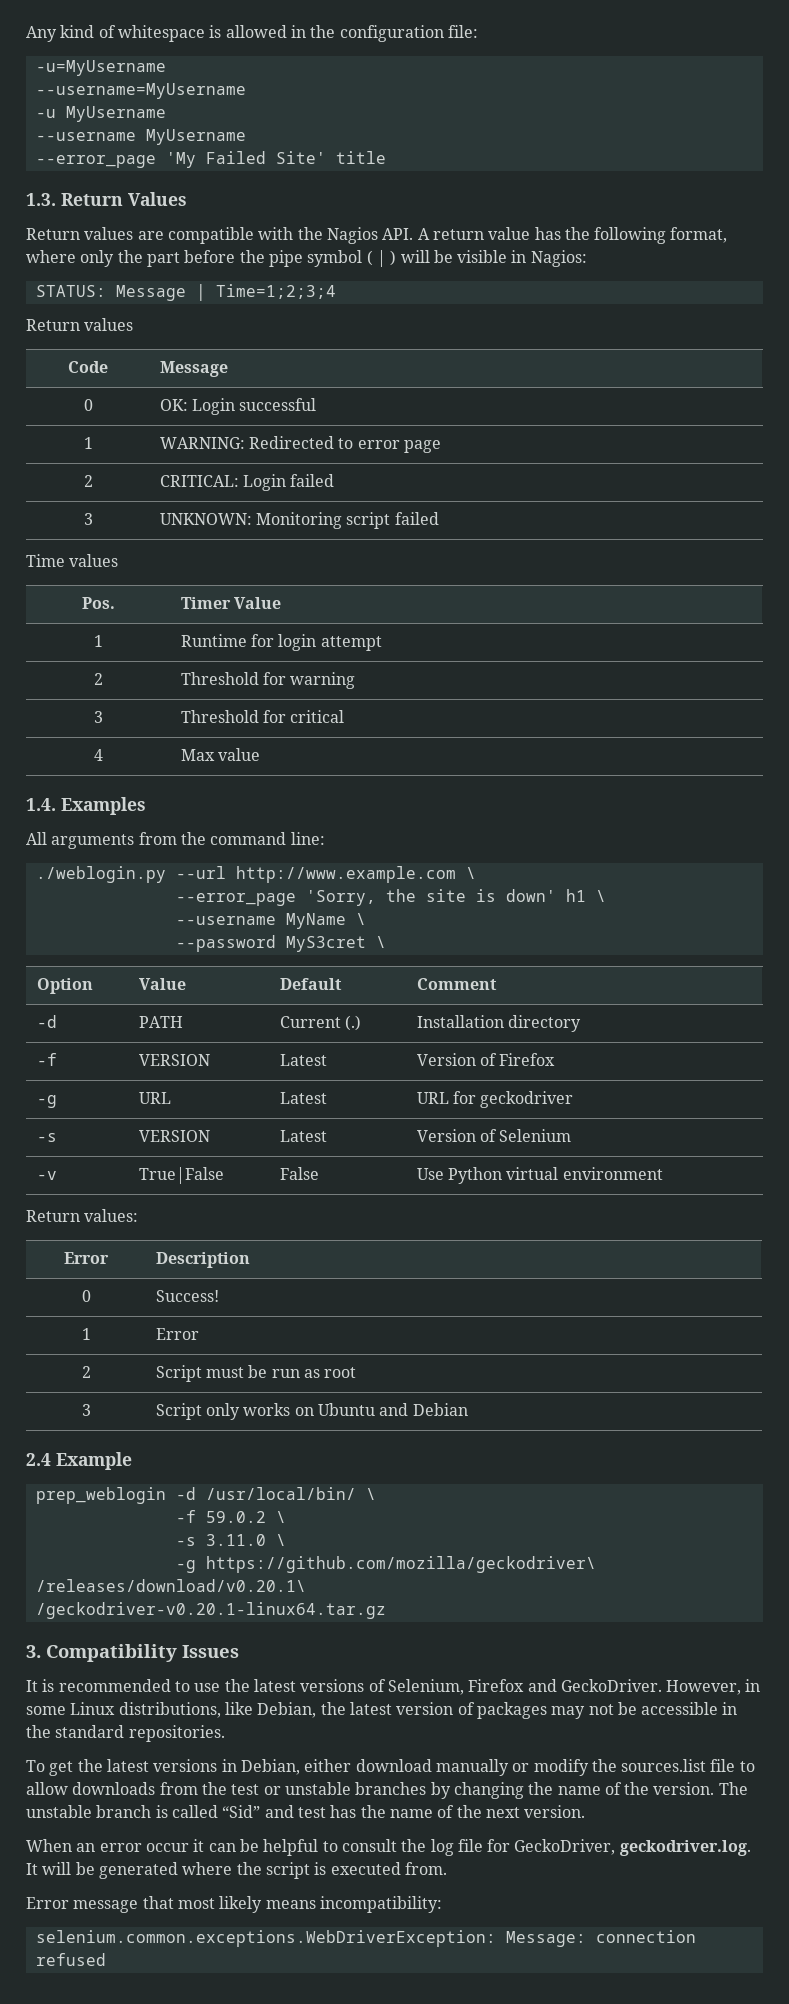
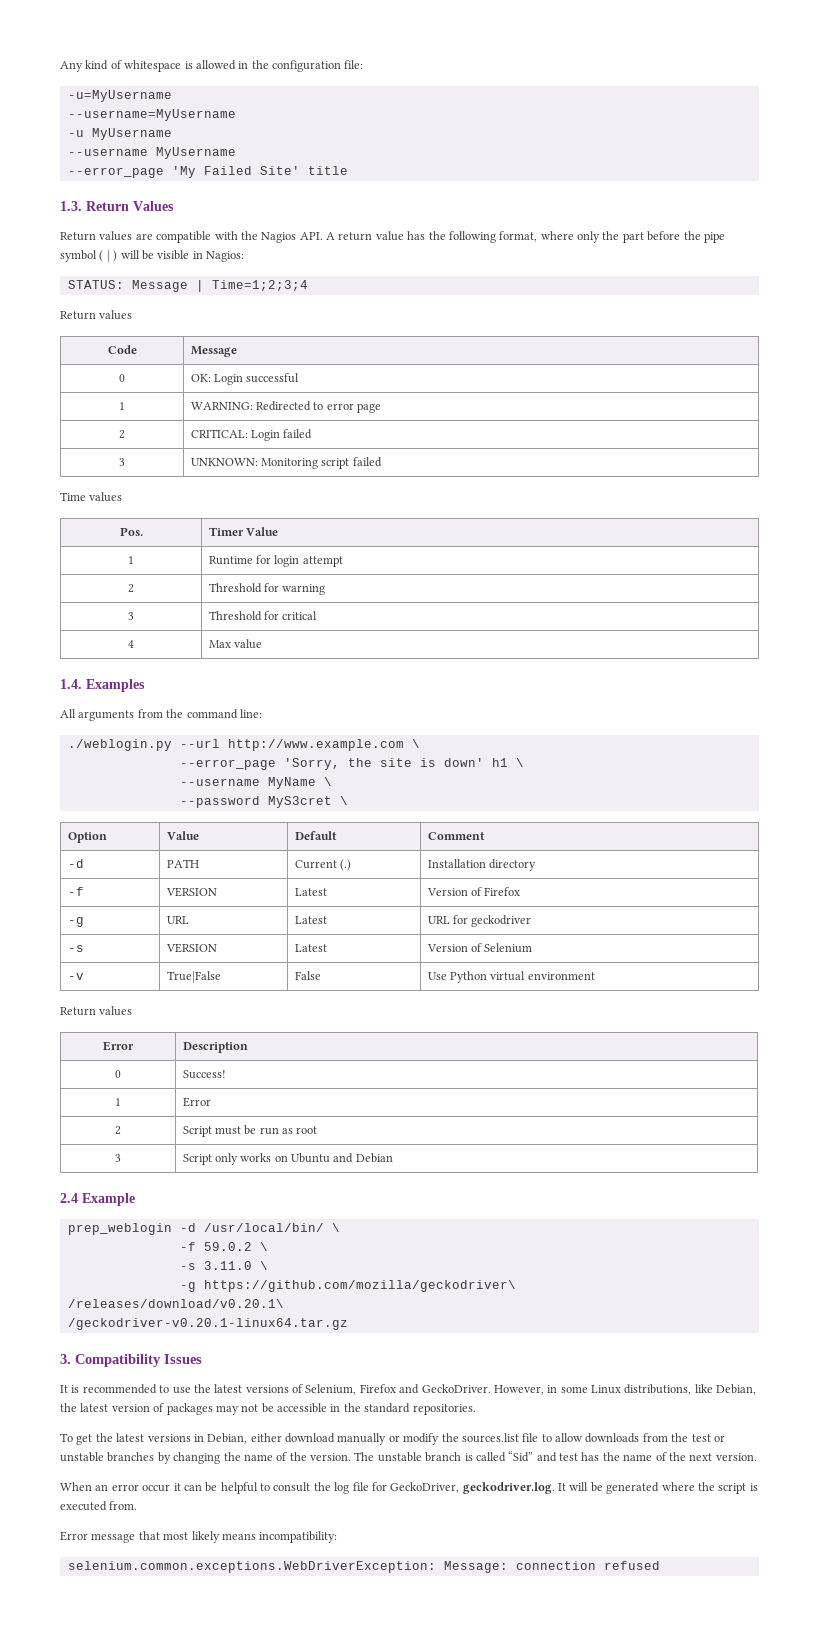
[84,1209,139,1222] values: -> [99,1006,133,1016] values

